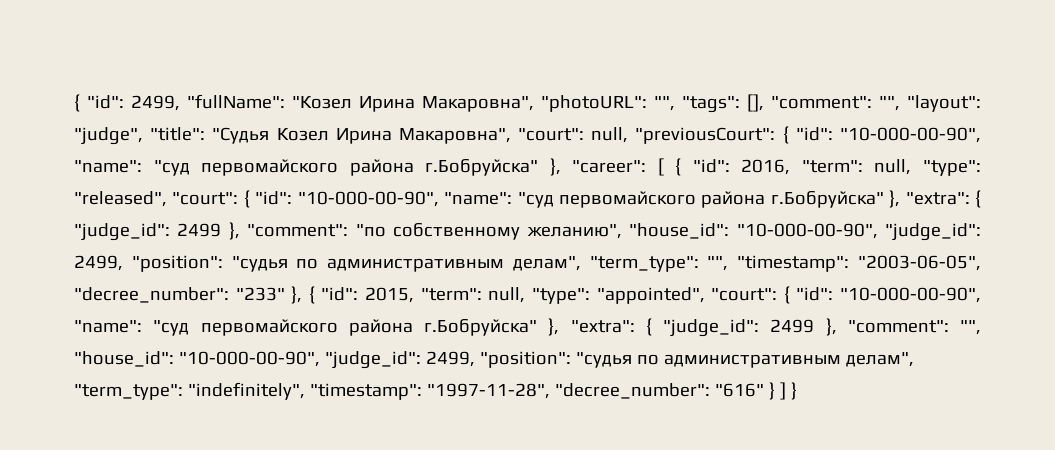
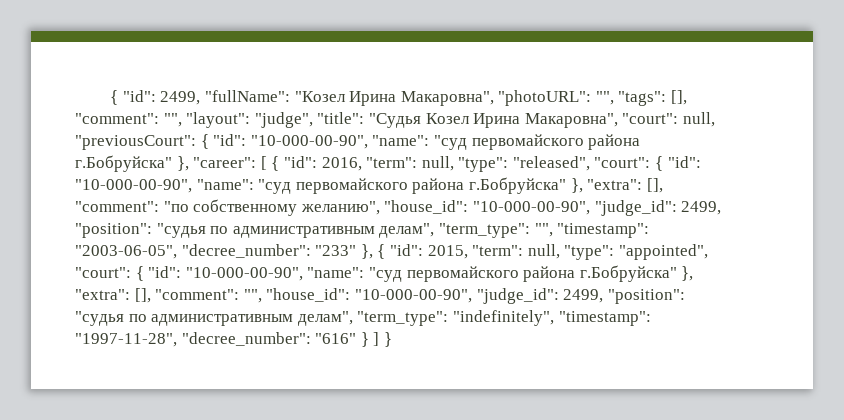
[974,190,981,208] [74,222,240,241] { "judge_id": 2499 }, -> [646,178,663,193] [],
[645,318,837,337] { "judge_id": 2499 }, -> [134,288,151,303] [],

